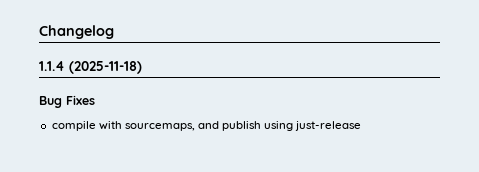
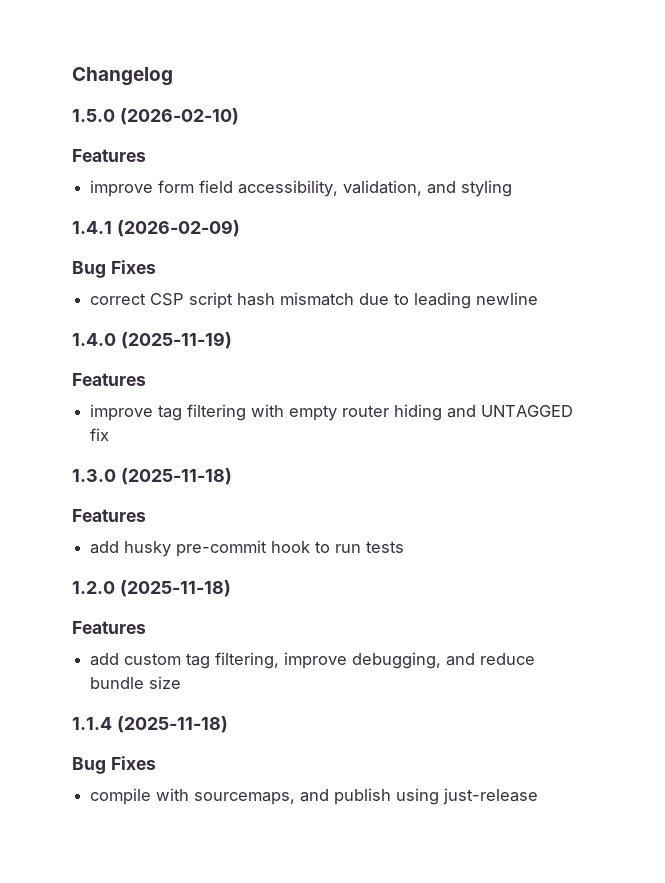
(114, 32) none -> [72,108,239,125] [72,149,146,162] [90,180,513,197] [72,220,240,237] [72,260,156,278] [90,292,539,309] [72,332,232,349] [72,373,146,386] [90,404,574,421] [90,428,110,441] [72,468,232,485] [72,509,146,522] [90,540,405,557] [72,580,231,597] [72,621,146,634] [90,652,536,669] [90,676,182,689] // 1.5.0 (2026-02-10) // Features // improve form field accessibility, validation, and styling // 1.4.1 (2026-02-09) // Bug Fixes // correct CSP script hash mismatch due to leading newline // 1.4.0 (2025-11-19) // Features // improve tag filtering with empty router hiding and UNTAGGED fix // 1.3.0 (2025-11-18) // Features // add husky pre-commit hook to run tests // 1.2.0 (2025-11-18) // Features // add custom tag filtering, improve debugging, and reduce bundle size

